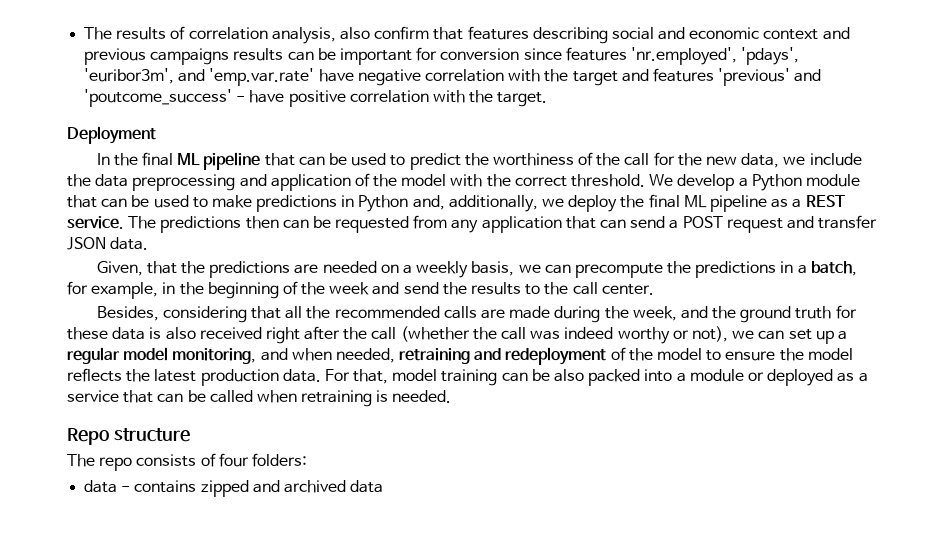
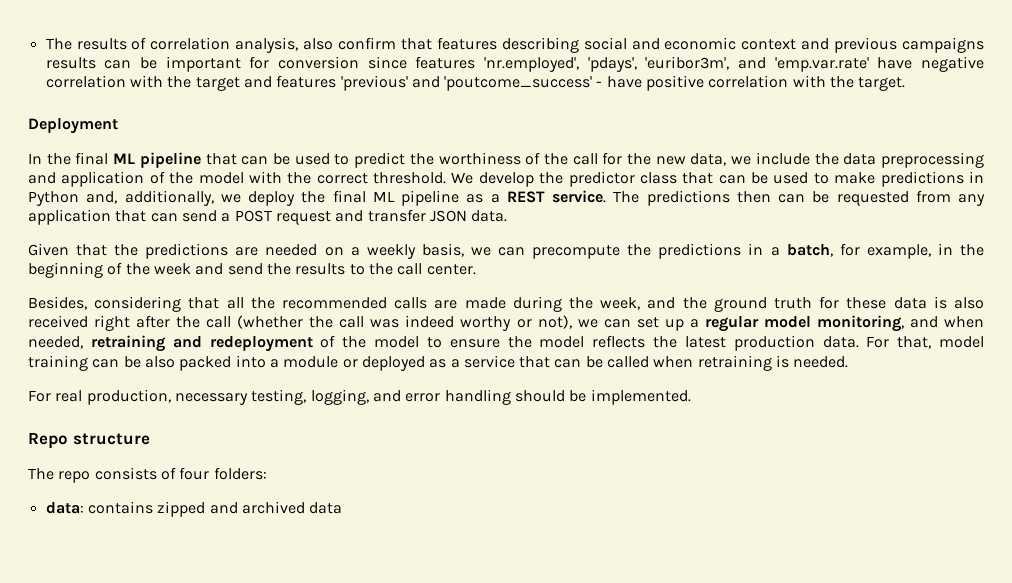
[738,174,860,191] a Python module -> [539,171,677,187] the predictor class
[96,261,143,276] Given, -> [28,243,69,256] Given
(452, 396) none -> [28,389,691,405] // For real production, necessary testing, logging, and error handling should be implemented.
[84,480,131,493] data - -> [45,502,84,514] data:

